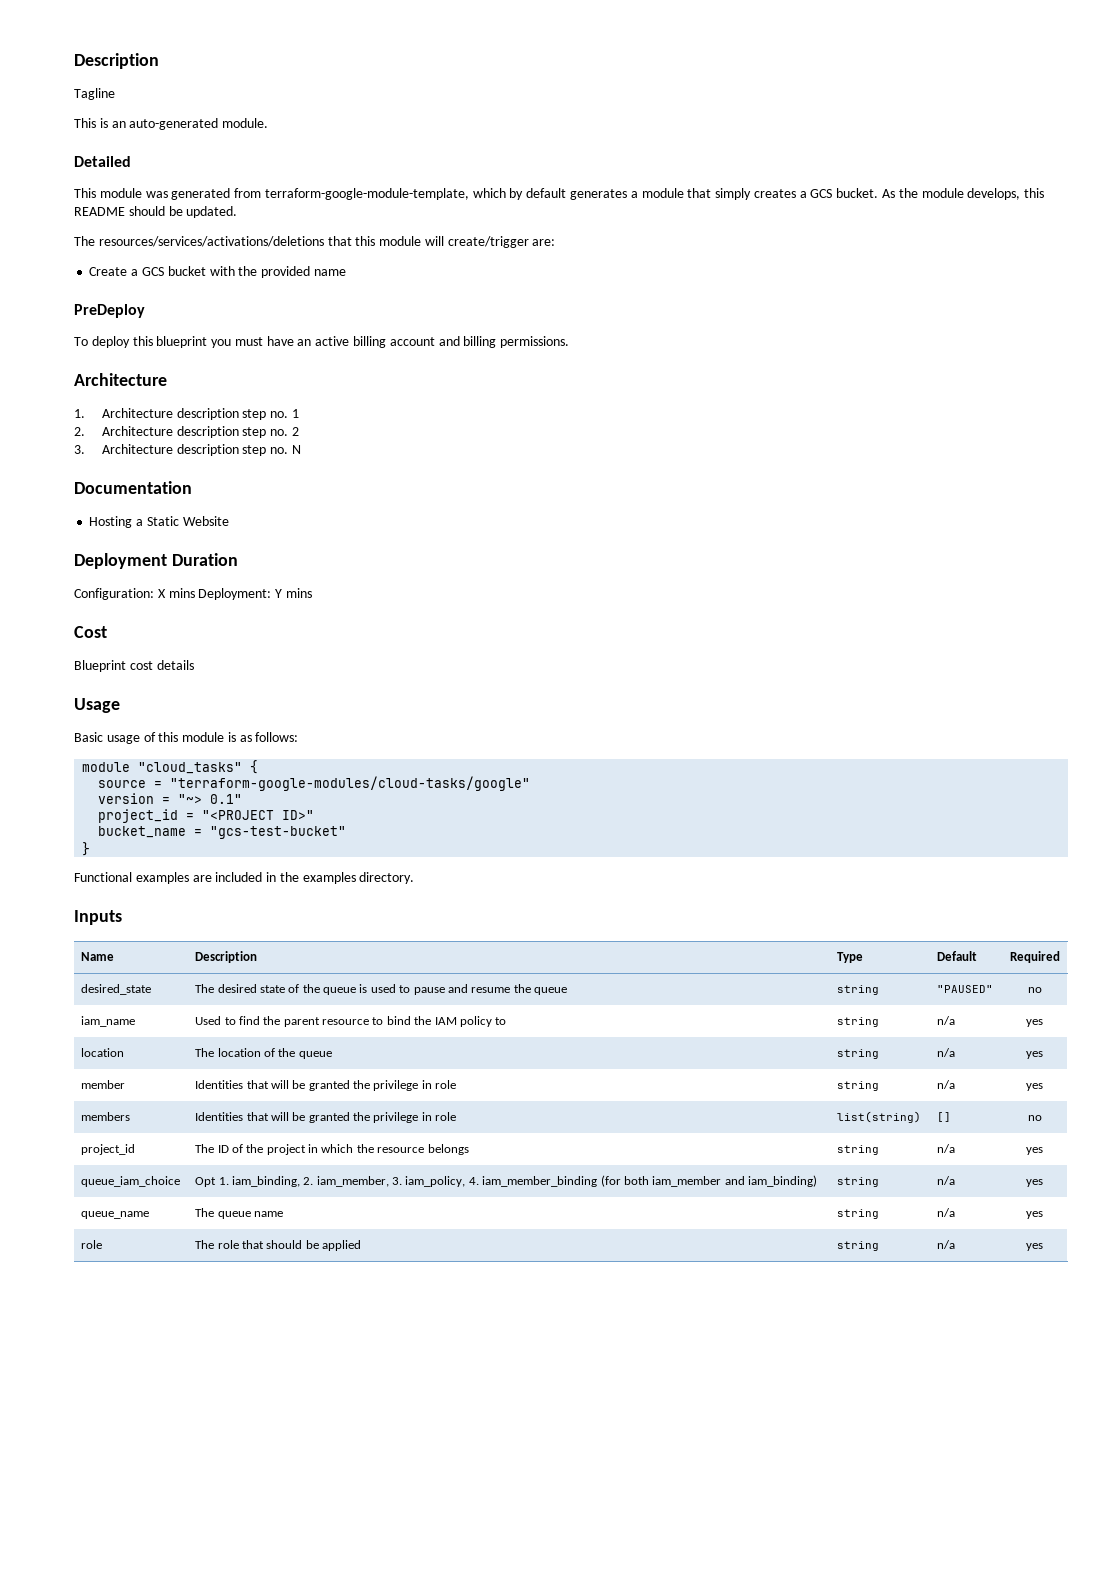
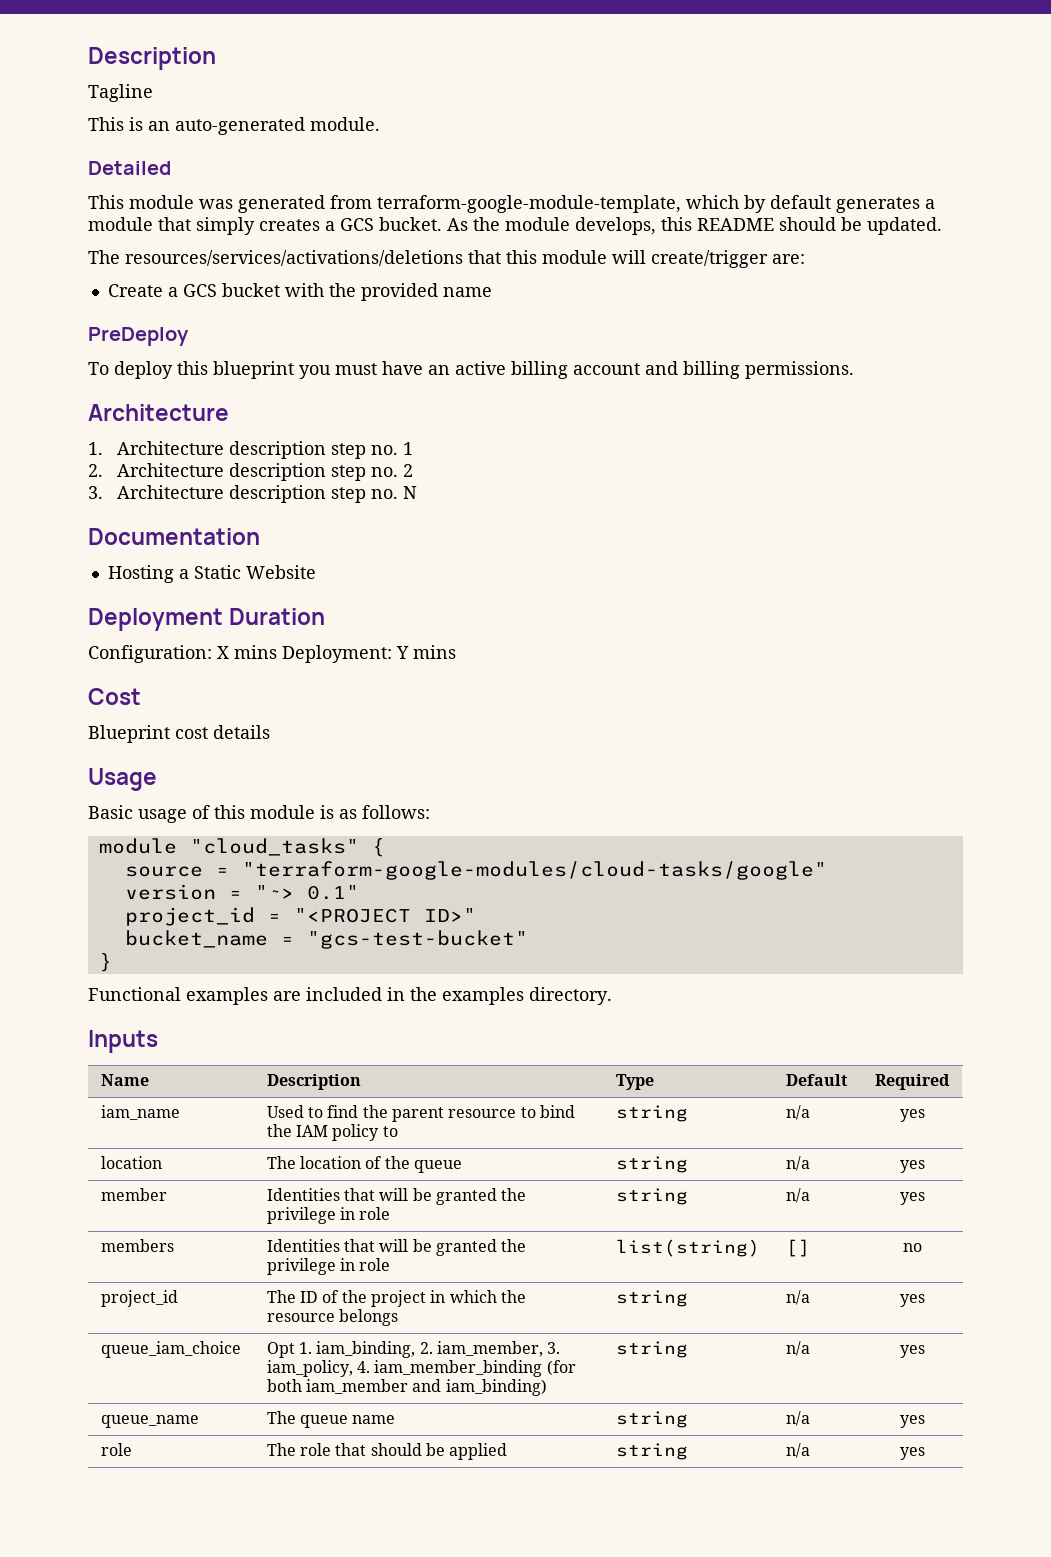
[81,984,152,995] [195,984,568,995] [837,985,880,995] [937,985,994,993] [1027,987,1042,993] // desired_state | The desired state of the queue is used to pause and resume the queue | string | "PAUSED" | no -> (950, 1082) none

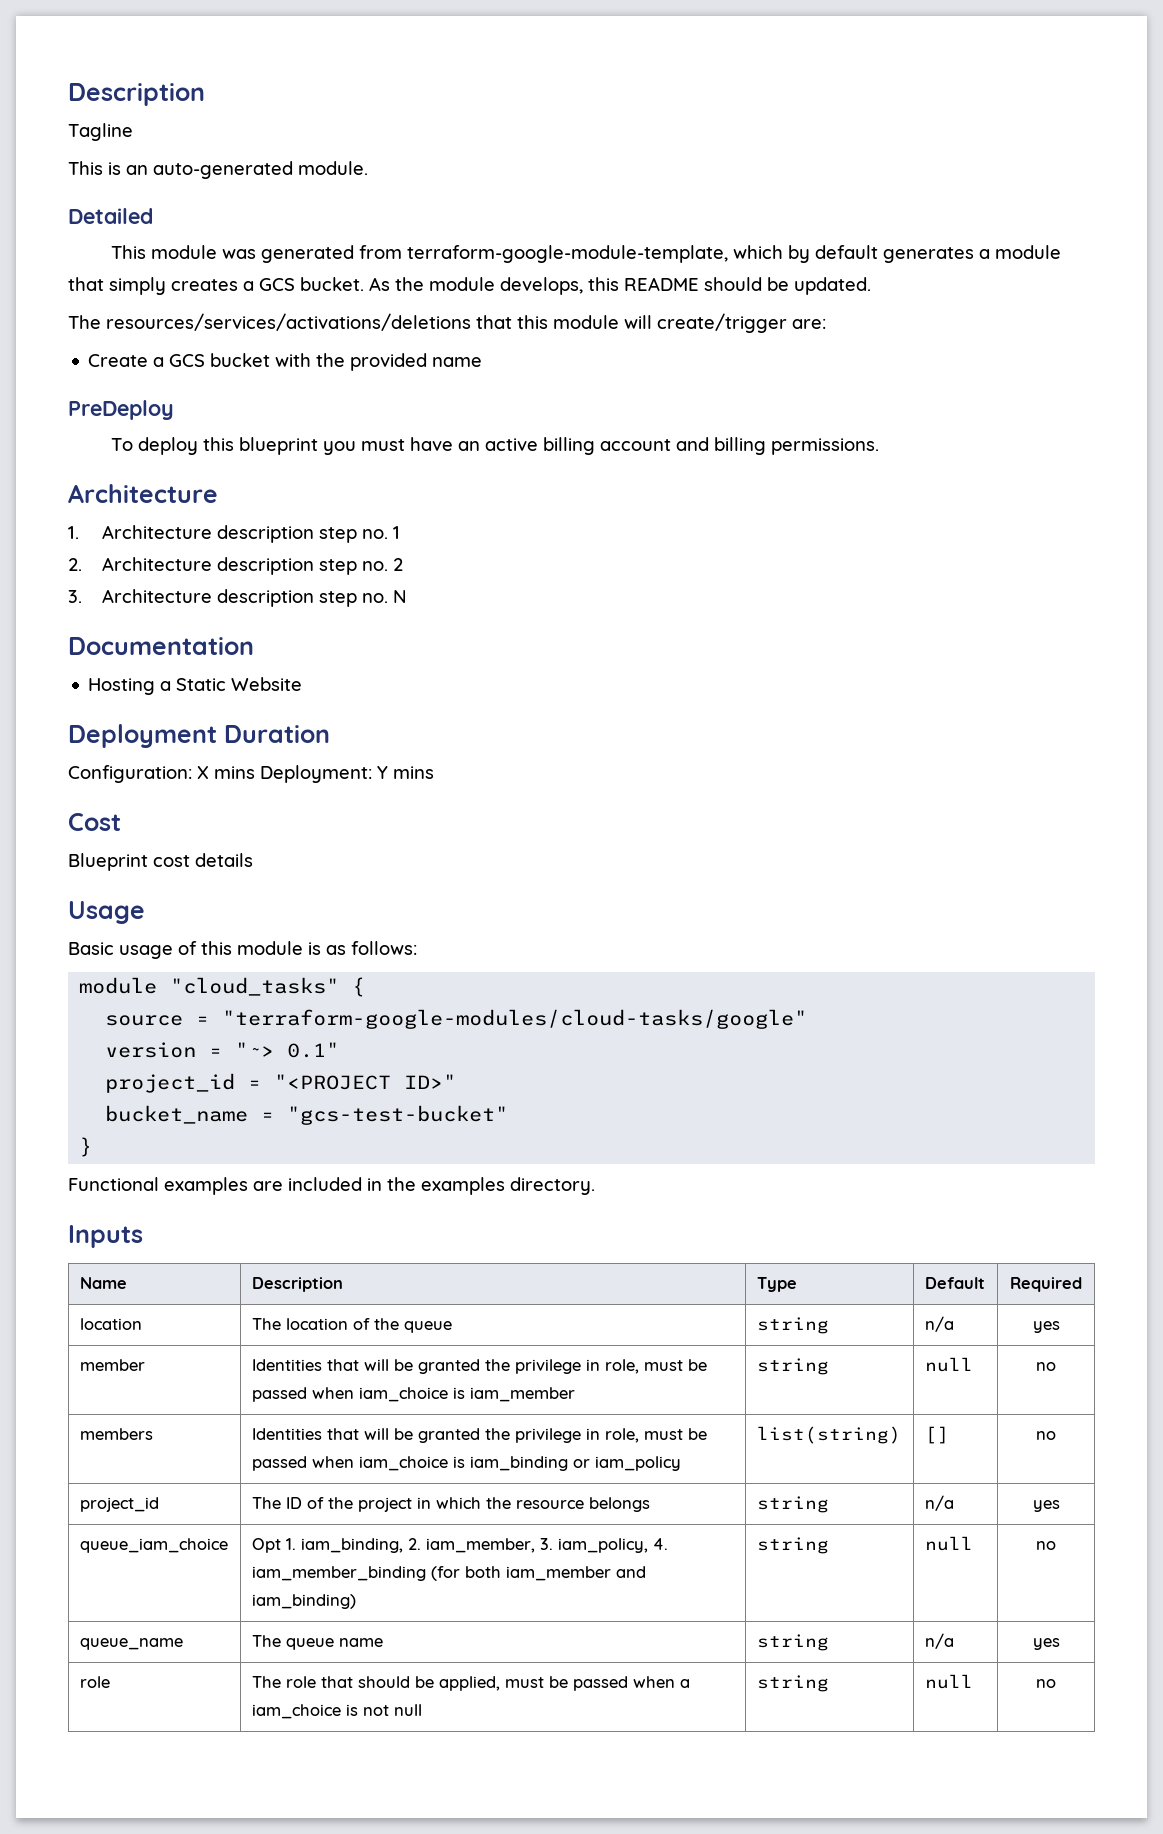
[100,1105,180,1120] [266,1105,576,1122] [266,1124,398,1141] [615,1105,688,1122] [785,1105,810,1120] [899,1109,925,1122] // iam_name | Used to find the parent resource to bind the IAM policy to | string | n/a | yes -> (1082, 1284) none
[359,1207,391,1220] [615,1188,688,1205] [785,1188,810,1203] [899,1192,925,1205] role | string | n/a | yes -> [604,1359,707,1374] [251,1387,575,1402] [756,1358,829,1375] [924,1357,973,1372] [1036,1362,1056,1371] role, must be passed when iam_choice is iam_member | string | null | no
[359,1258,391,1271] role -> [604,1428,707,1443] [251,1456,681,1471] role, must be passed when iam_choice is iam_binding or iam_policy
[785,1341,810,1356] [899,1345,925,1358] n/a | yes -> [924,1536,973,1551] [1036,1541,1056,1550] null | no
[449,1443,508,1460] [615,1443,688,1460] [785,1443,810,1458] [899,1447,925,1460] applied | string | n/a | yes -> [438,1676,690,1691] [251,1704,422,1719] [756,1675,829,1692] [924,1674,973,1689] [1036,1679,1056,1688] applied, must be passed when a iam_choice is not null | string | null | no

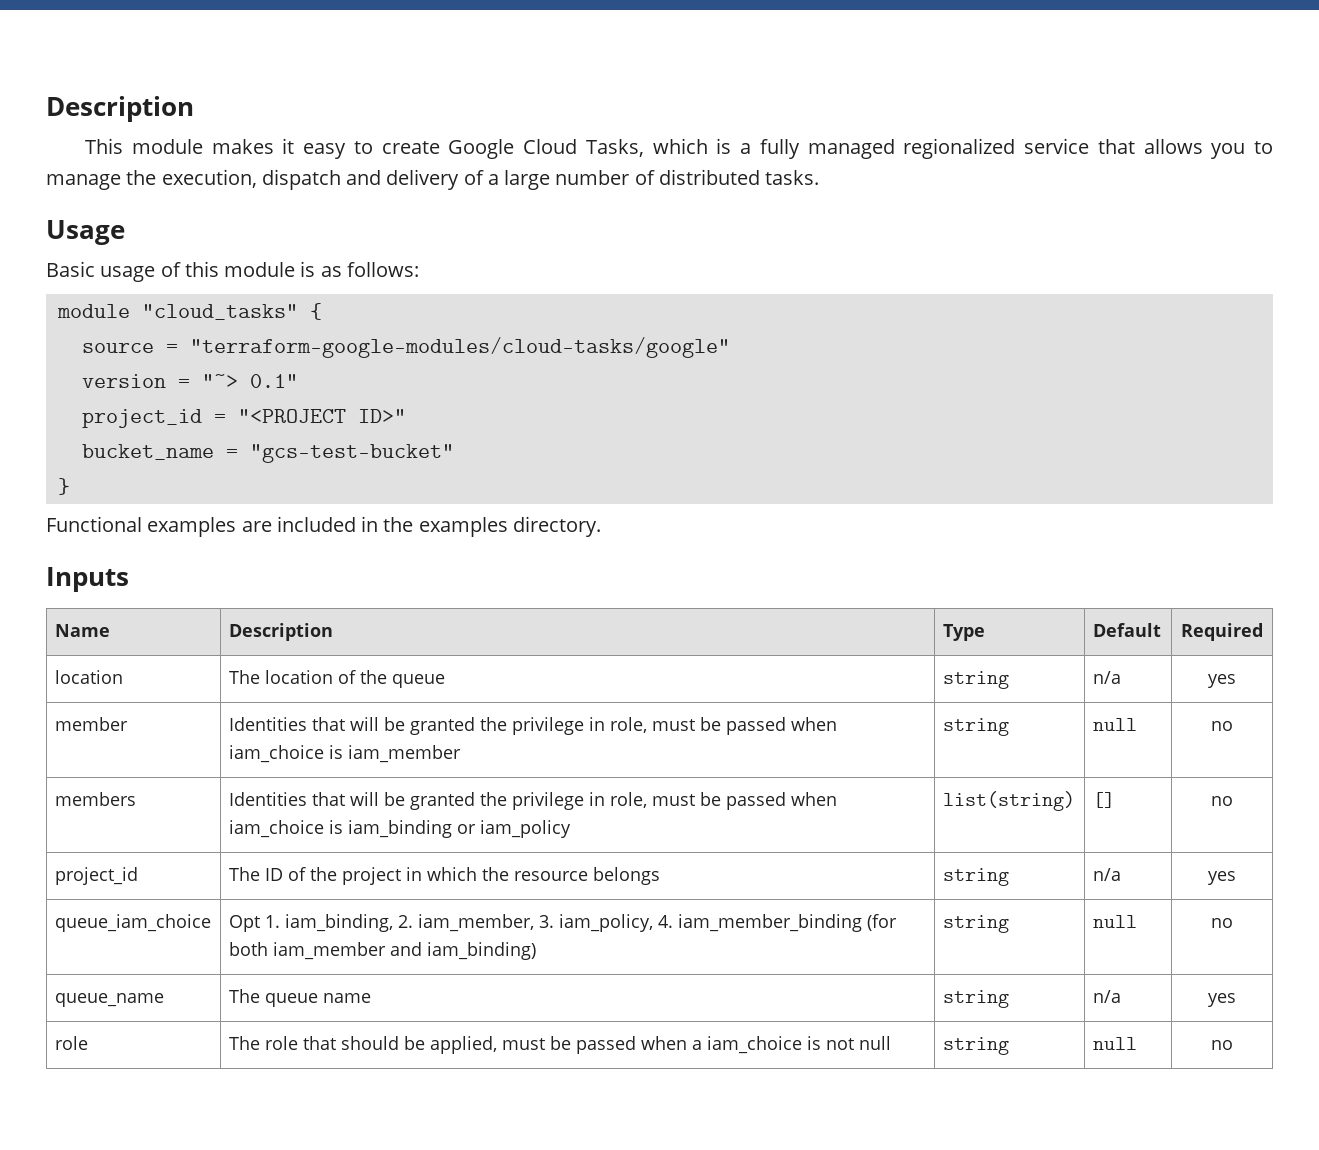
[68,123,133,141] [68,161,368,179] [68,208,153,224] [111,245,1062,263] [68,277,871,295] [68,313,826,333] [88,353,483,371] [68,400,174,420] [111,437,880,455] [68,484,218,503] [68,525,401,543] [68,557,404,575] [68,589,408,607] [68,637,254,655] [88,677,303,695] [68,724,330,748] [68,765,434,783] [68,813,121,831] [68,853,253,871] Tagline // This is an auto-generated module. // Detailed // This module was generated from terraform-google-module-template, which by default generates a module that simply creates a GCS bucket. As the module develops, this README should be updated. // The resources/services/activations/deletions that this module will create/trigger are: // Create a GCS bucket with the provided name // PreDeploy // To deploy this blueprint you must have an active billing account and billing permissions. // Architecture // 1. Architecture description step no. 1 // 2. Architecture description step no. 2 // 3. Architecture description step no. N // Documentation // Hosting a Static Website // Deployment Duration // Configuration: X mins Deployment: Y mins // Cost // Blueprint cost details -> [85,138,1274,159] [46,169,820,190] This module makes it easy to create Google Cloud Tasks, which is a fully managed regionalized service that allows you to manage the execution, dispatch and delivery of a large number of distributed tasks.

